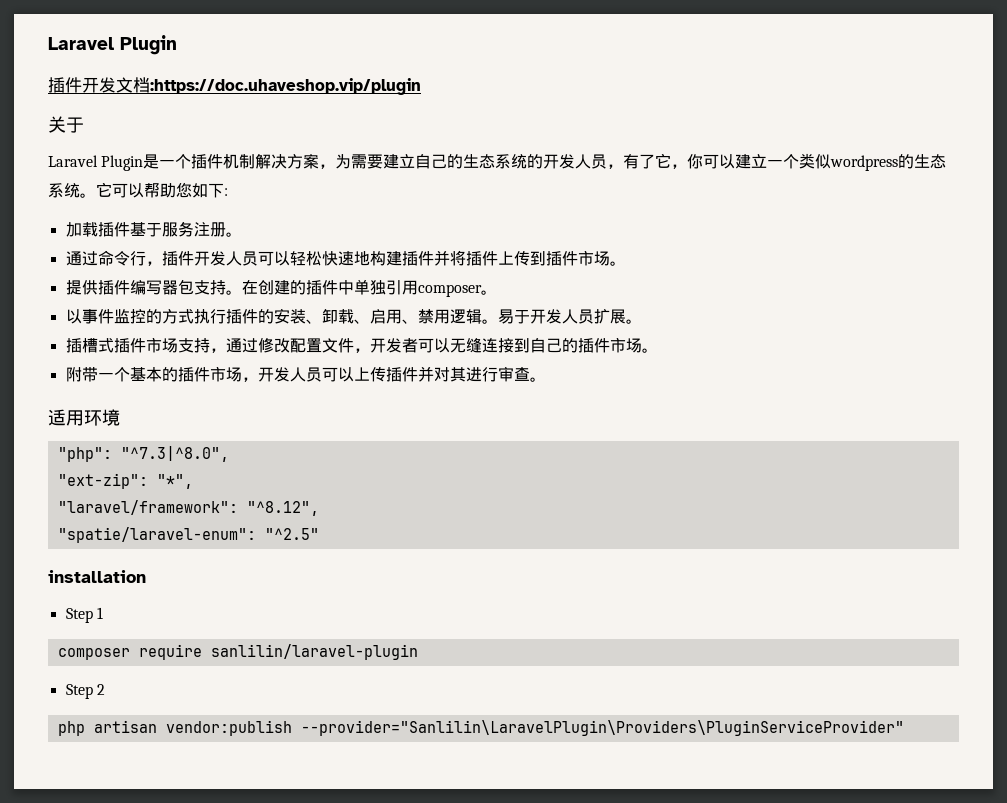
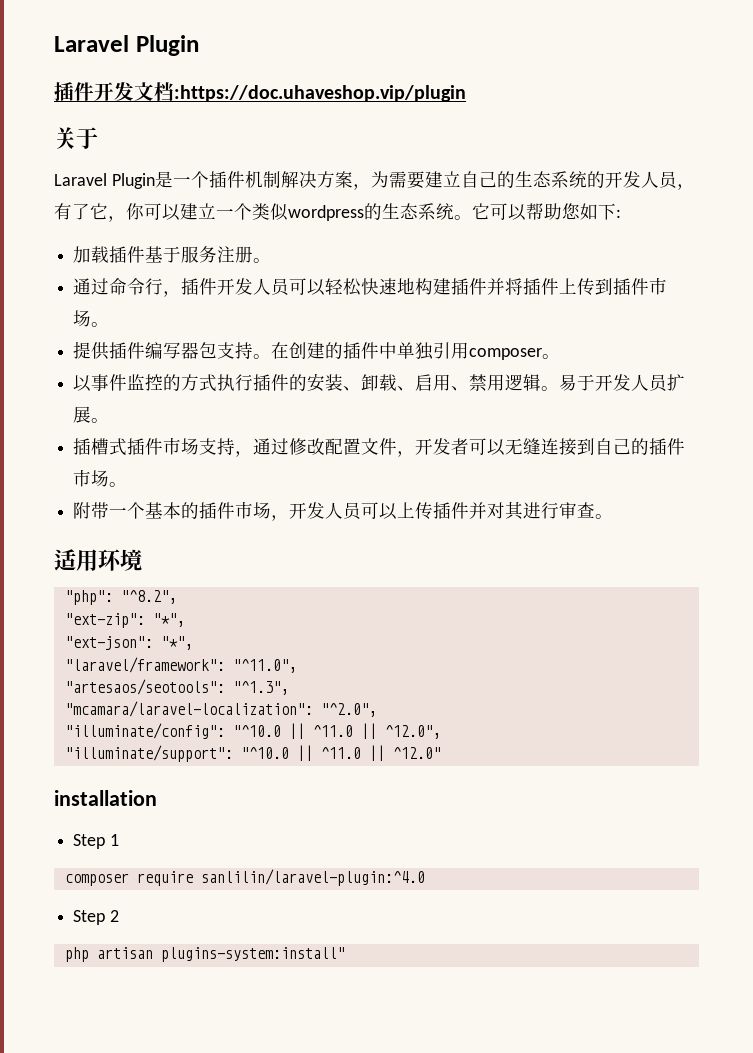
[120,446,229,462] "^7.3|^8.0", -> [120,590,177,604] "^8.2",
(193, 481) none -> [64,636,193,650] // "ext-json": "*",
[246,501,319,516] [57,527,319,543] "^8.12", // "spatie/laravel-enum": "^2.5" -> [232,659,297,673] [64,679,289,695] [64,701,377,717] [64,723,441,739] [64,745,441,762] "^11.0", // "artesaos/seotools": "^1.3", // "mcamara/laravel-localization": "^2.0", // "illuminate/config": "^10.0 || ^11.0 || ^12.0", // "illuminate/support": "^10.0 || ^11.0 || ^12.0"
[210,644,418,660] sanlilin/laravel-plugin -> [200,869,425,886] sanlilin/laravel-plugin:^4.0
[165,720,904,736] vendor:publish --provider="Sanlilin\LaravelPlugin\Providers\PluginServiceProvider" -> [160,947,345,962] plugins-system:install"

